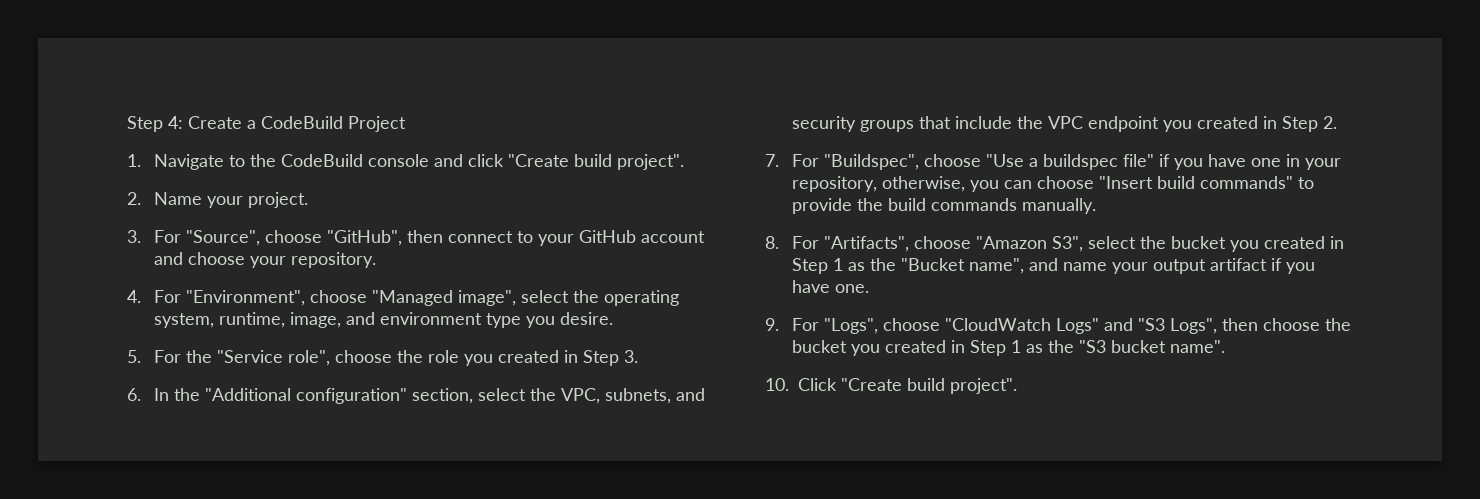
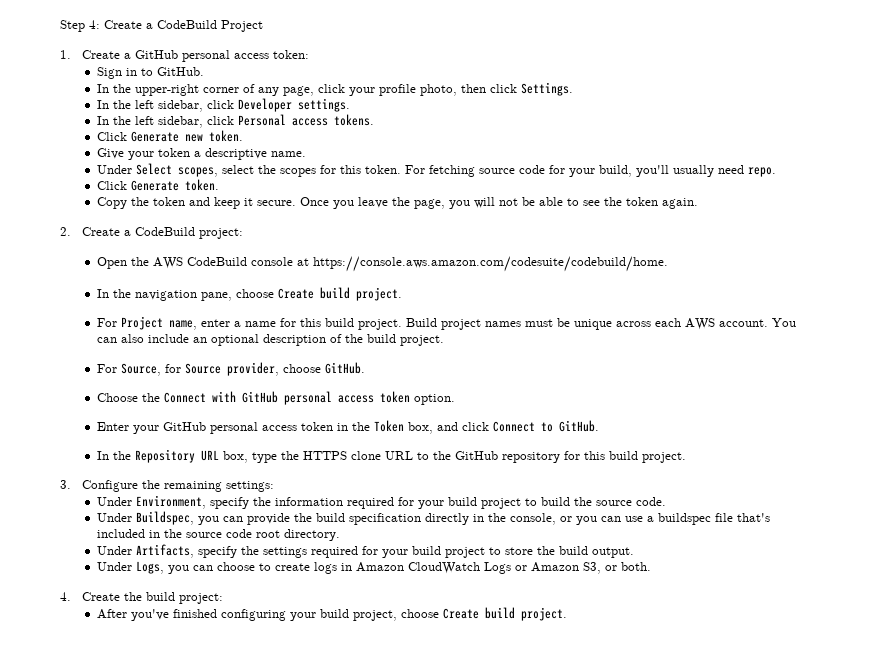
[154,154,685,170] [127,192,309,208] [127,230,706,246] [154,252,377,268] [127,290,680,306] [154,312,614,328] [127,350,639,366] [127,388,706,404] [792,116,1338,132] [765,154,1342,170] [792,176,1315,192] [792,198,1097,214] [765,236,1345,252] [792,258,1316,274] [792,280,870,293] [765,318,1352,334] [792,340,1226,356] [765,378,1017,394] Navigate to the CodeBuild console and click "Create build project". // 2. Name your project. // 3. For "Source", choose "GitHub", then connect to your GitHub account and choose your repository. // 4. For "Environment", choose "Managed image", select the operating system, runtime, image, and environment type you desire. // 5. For the "Service role", choose the role you created in Step 3. // 6. In the "Additional configuration" section, select the VPC, subnets, and security groups that include the VPC endpoint you created in Step 2. // 7. For "Buildspec", choose "Use a buildspec file" if you have one in your repository, otherwise, you can choose "Insert build commands" to provide the build commands manually. // 8. For "Artifacts", choose "Amazon S3", select the bucket you created in Step 1 as the "Bucket name", and name your output artifact if you have one. // 9. For "Logs", choose "CloudWatch Logs" and "S3 Logs", then choose the bucket you created in Step 1 as the "S3 bucket name". // 10. Click "Create build project". -> [82,50,310,62] [96,67,204,79] [96,82,573,96] [96,98,350,112] [96,114,374,128] [96,130,243,142] [96,148,306,160] [96,163,776,177] [96,179,219,191] [96,197,698,209] [60,227,244,239] [96,256,668,272] [96,287,402,301] [96,316,796,330] [96,334,444,346] [96,362,365,376] [96,391,455,405] [96,420,599,434] [96,449,686,463] [60,480,275,492] [96,495,666,509] [96,511,770,525] [96,529,340,541] [96,544,634,558] [96,561,651,574] [60,592,224,604] [96,607,567,621] Create a GitHub personal access token: // Sign in to GitHub. // In the upper-right corner of any page, click your profile photo, then click Settings. // In the left sidebar, click Developer settings. // In the left sidebar, click Personal access tokens. // Click Generate new token. // Give your token a descriptive name. // Under Select scopes, select the scopes for this token. For fetching source code for your build, you'll usually need repo. // Click Generate token. // Copy the token and keep it secure. Once you leave the page, you will not be able to see the token again. // 2. Create a CodeBuild project: // Open the AWS CodeBuild console at https://console.aws.amazon.com/codesuite/codebuild/home. // In the navigation pane, choose Create build project. // For Project name, enter a name for this build project. Build project names must be unique across each AWS account. You can also include an optional description of the build project. // For Source, for Source provider, choose GitHub. // Choose the Connect with GitHub personal access token option. // Enter your GitHub personal access token in the Token box, and click Connect to GitHub. // In the Repository URL box, type the HTTPS clone URL to the GitHub repository for this build project. // 3. Configure the remaining settings: // Under Environment, specify the information required for your build project to build the source code. // Under Buildspec, you can provide the build specification directly in the console, or you can use a buildspec file that's included in the source code root directory. // Under Artifacts, specify the settings required for your build project to store the build output. // Under Logs, you can choose to create logs in Amazon CloudWatch Logs or Amazon S3, or both. // 4. Create the build project: // After you've finished configuring your build project, choose Create build project.

